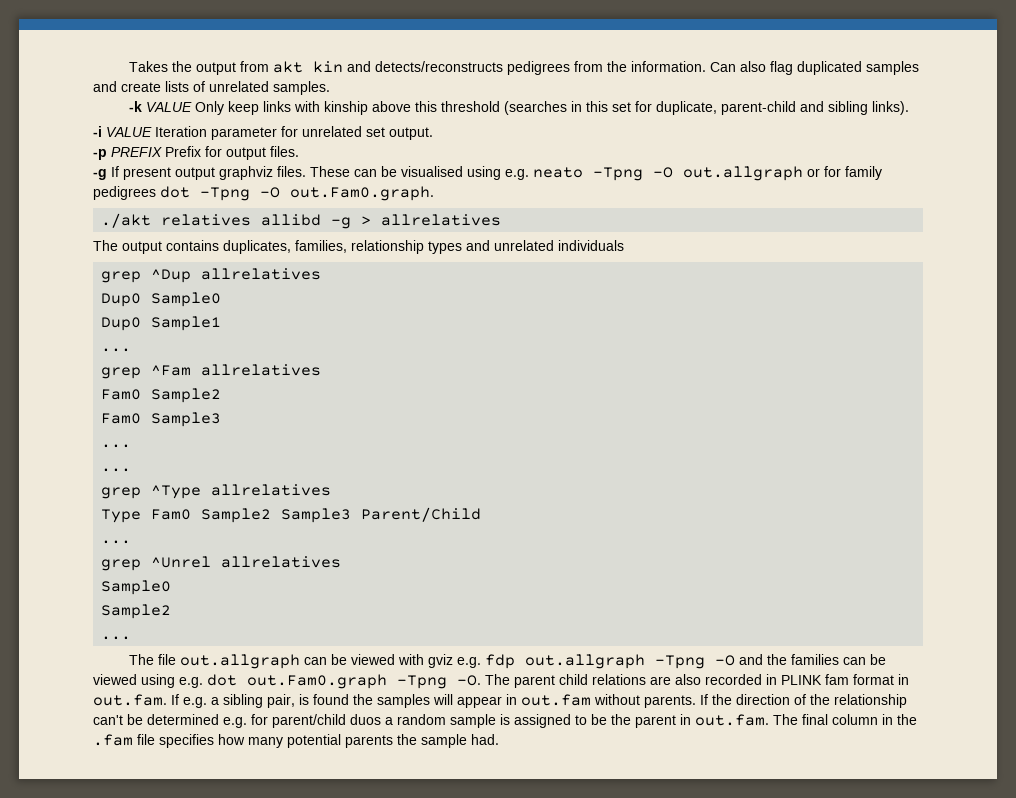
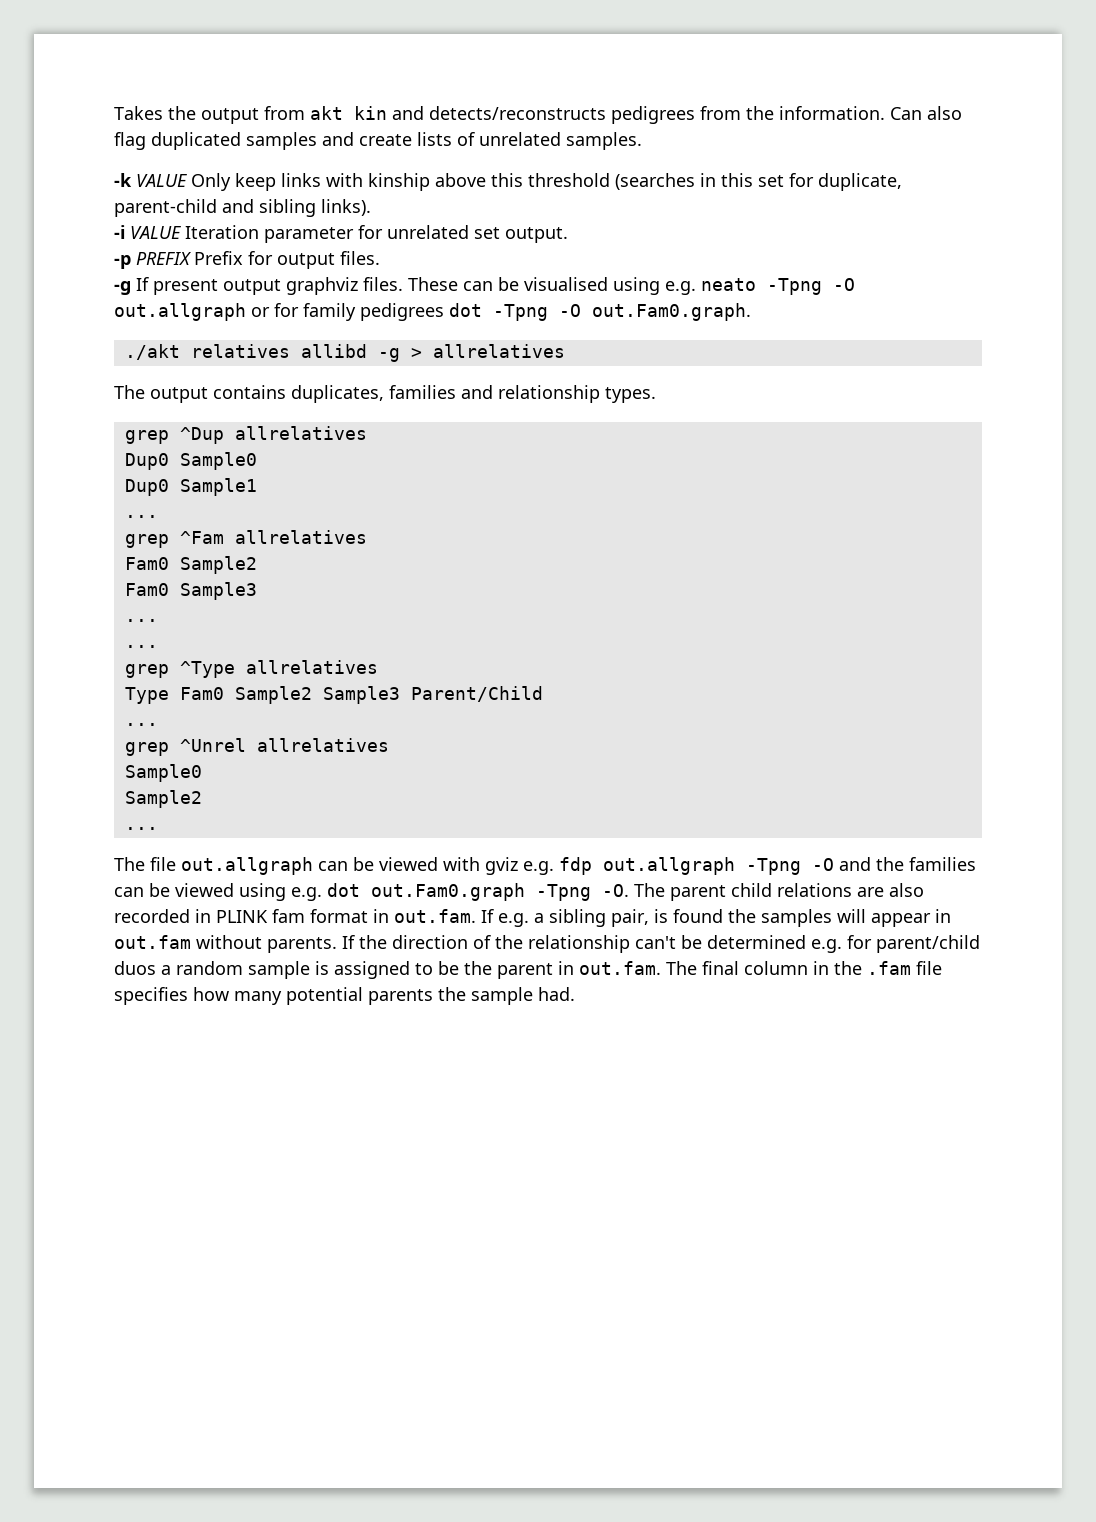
[295,240,624,254] families, relationship types and unrelated individuals -> [389,385,656,403] families and relationship types.

